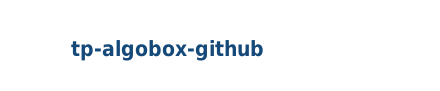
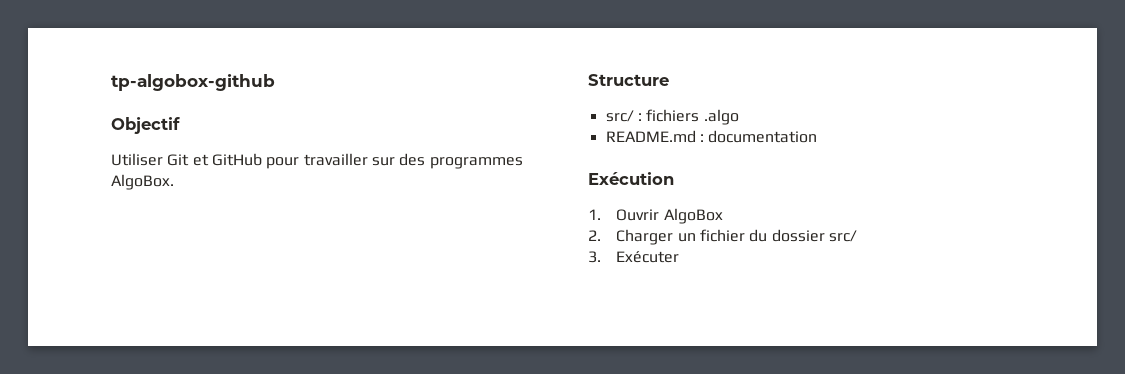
(264, 50) none -> [111,117,180,134] [111,153,523,169] [111,174,174,190] [588,74,669,86] [605,109,739,125] [605,130,818,143] [588,172,674,185] [588,208,723,224] [588,229,857,245] [588,251,680,263] // Objectif // Utiliser Git et GitHub pour travailler sur des programmes AlgoBox. // Structure // src/ : fichiers .algo // README.md : documentation // Exécution // 1. Ouvrir AlgoBox // 2. Charger un fichier du dossier src/ // 3. Exécuter

